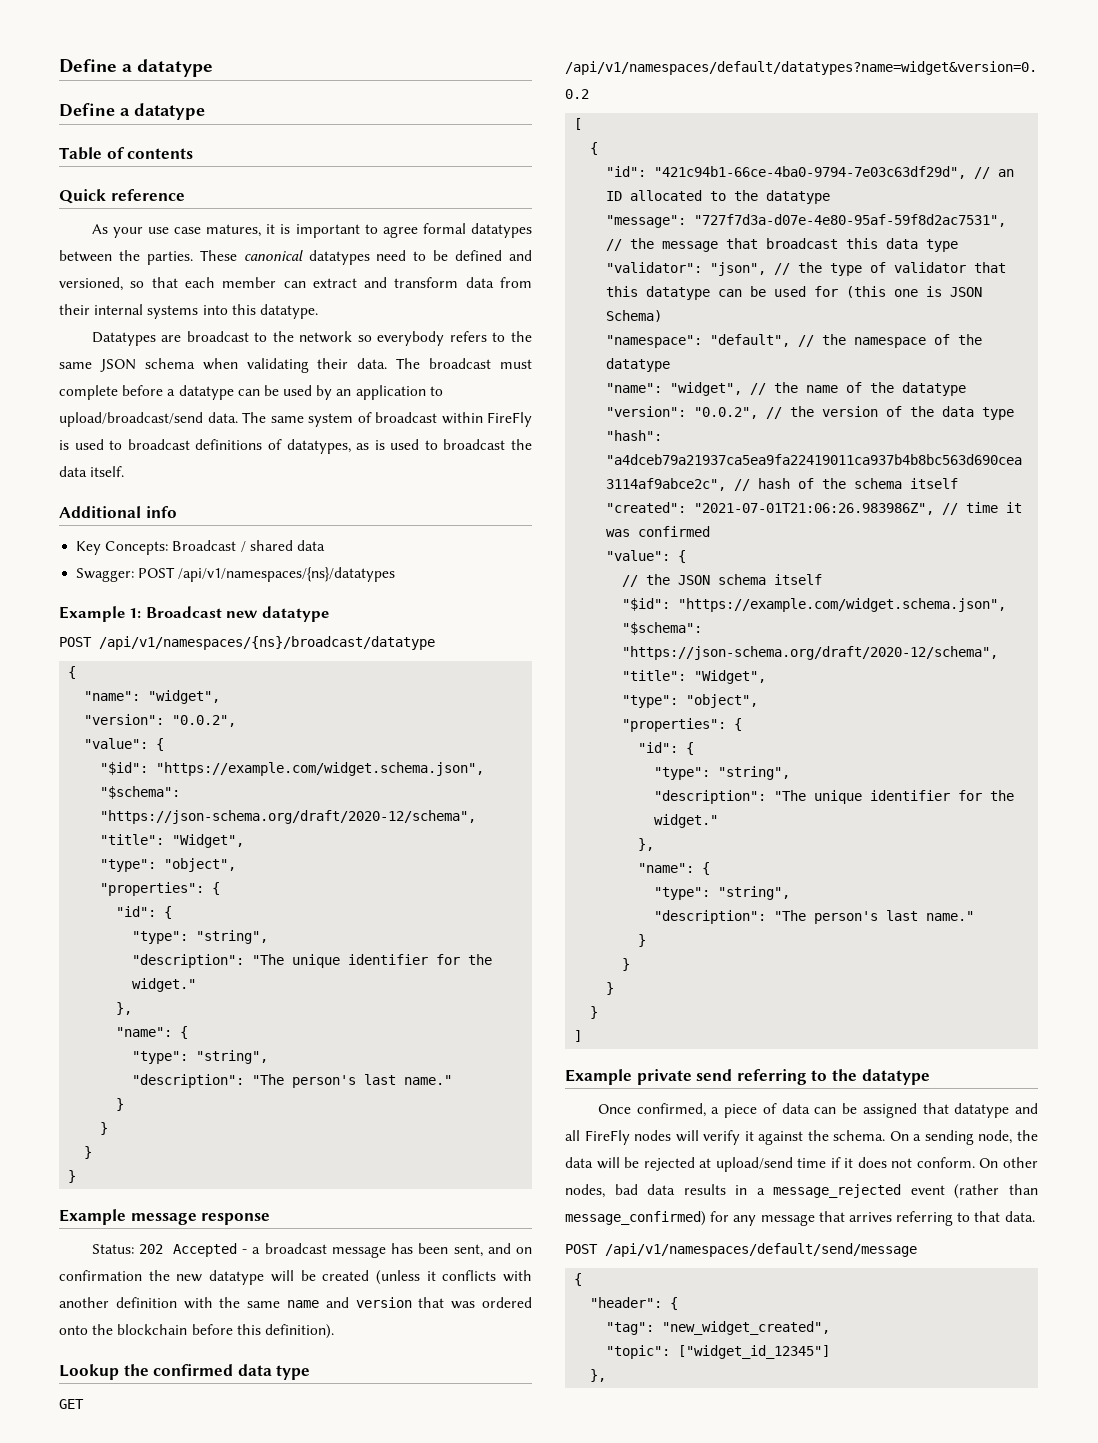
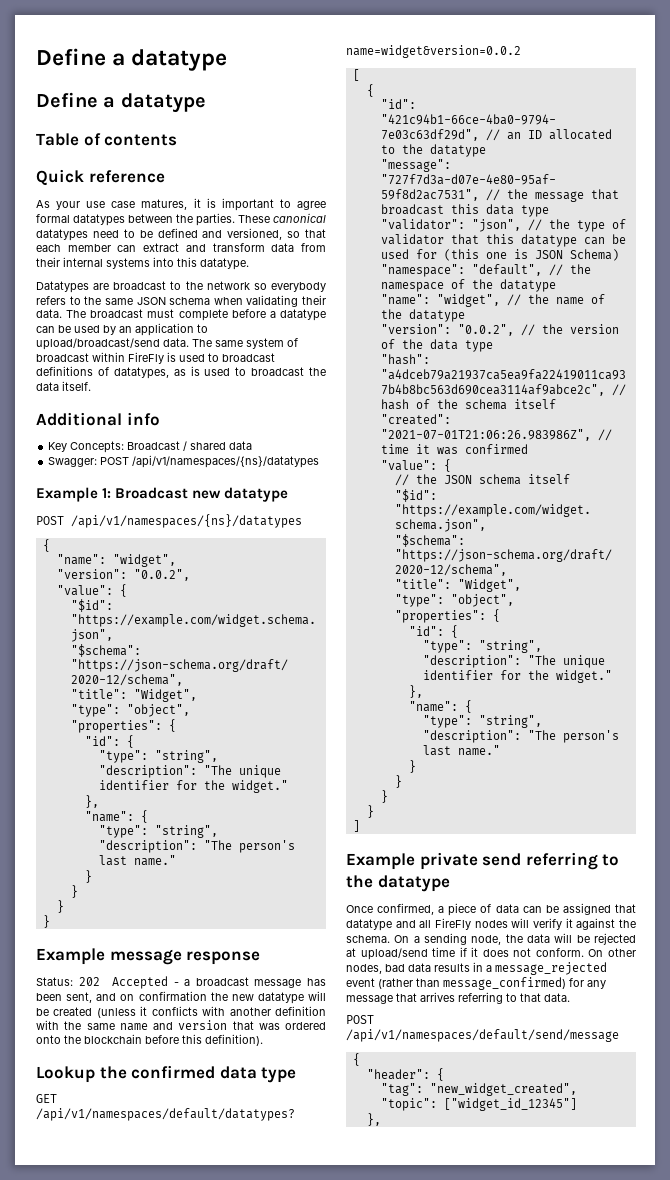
[99,636,435,650] /api/v1/namespaces/{ns}/broadcast/datatype -> [71,514,302,528] /api/v1/namespaces/{ns}/datatypes

